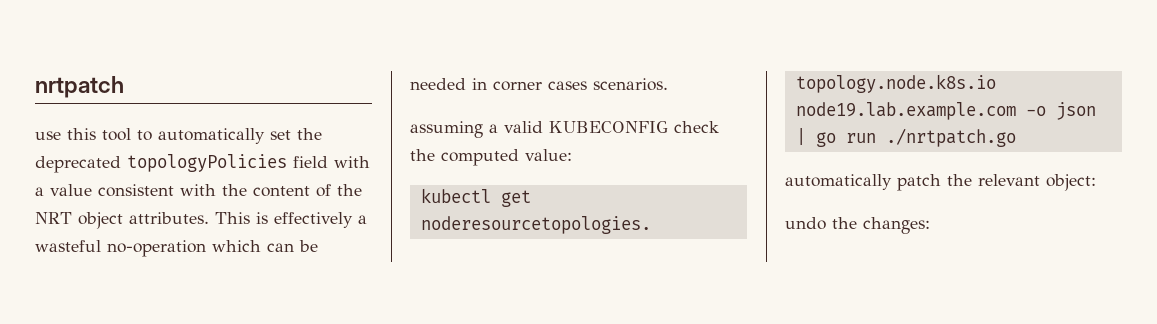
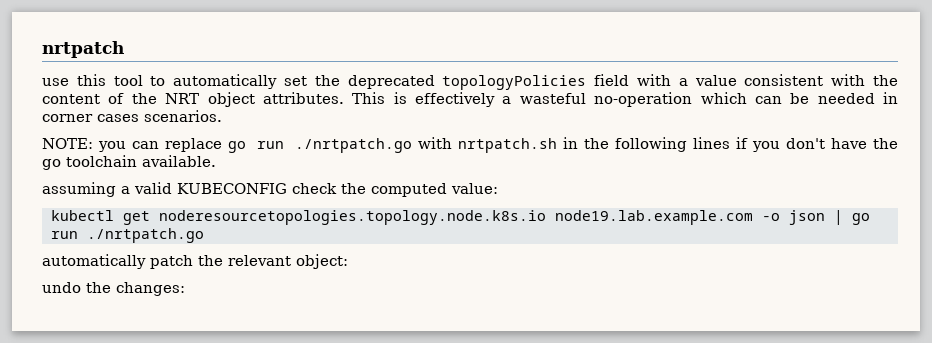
(668, 84) none -> [42,137,898,153] [42,155,216,170] // NOTE: you can replace go run ./nrtpatch.go with nrtpatch.sh in the following lines if you don't have the go toolchain available.

